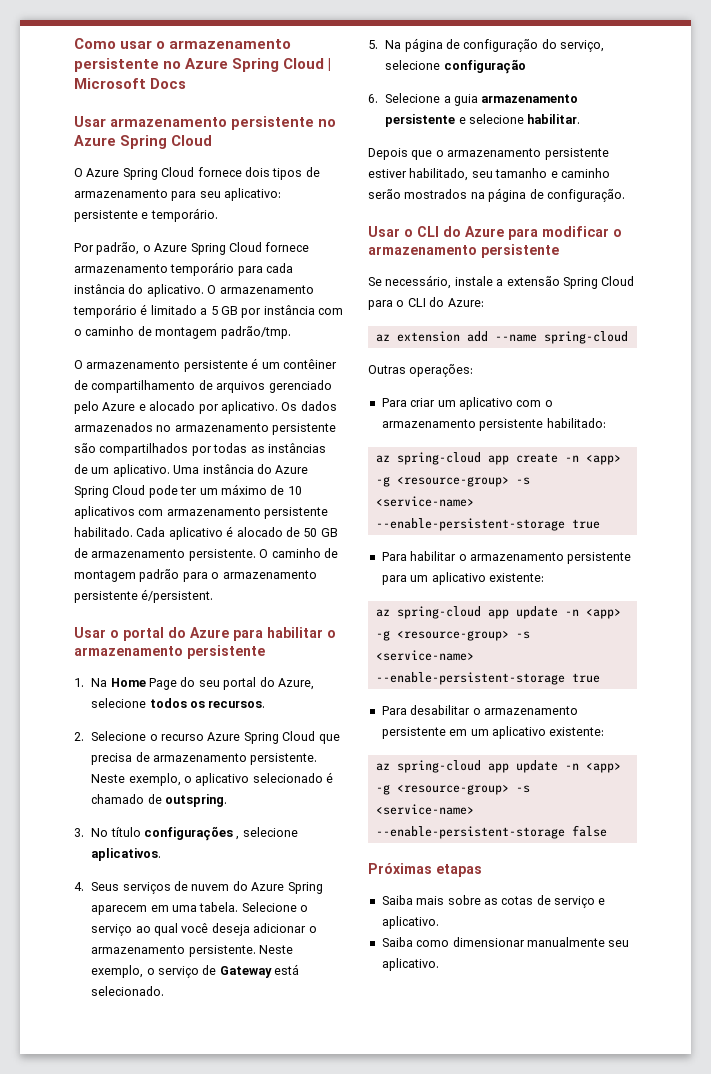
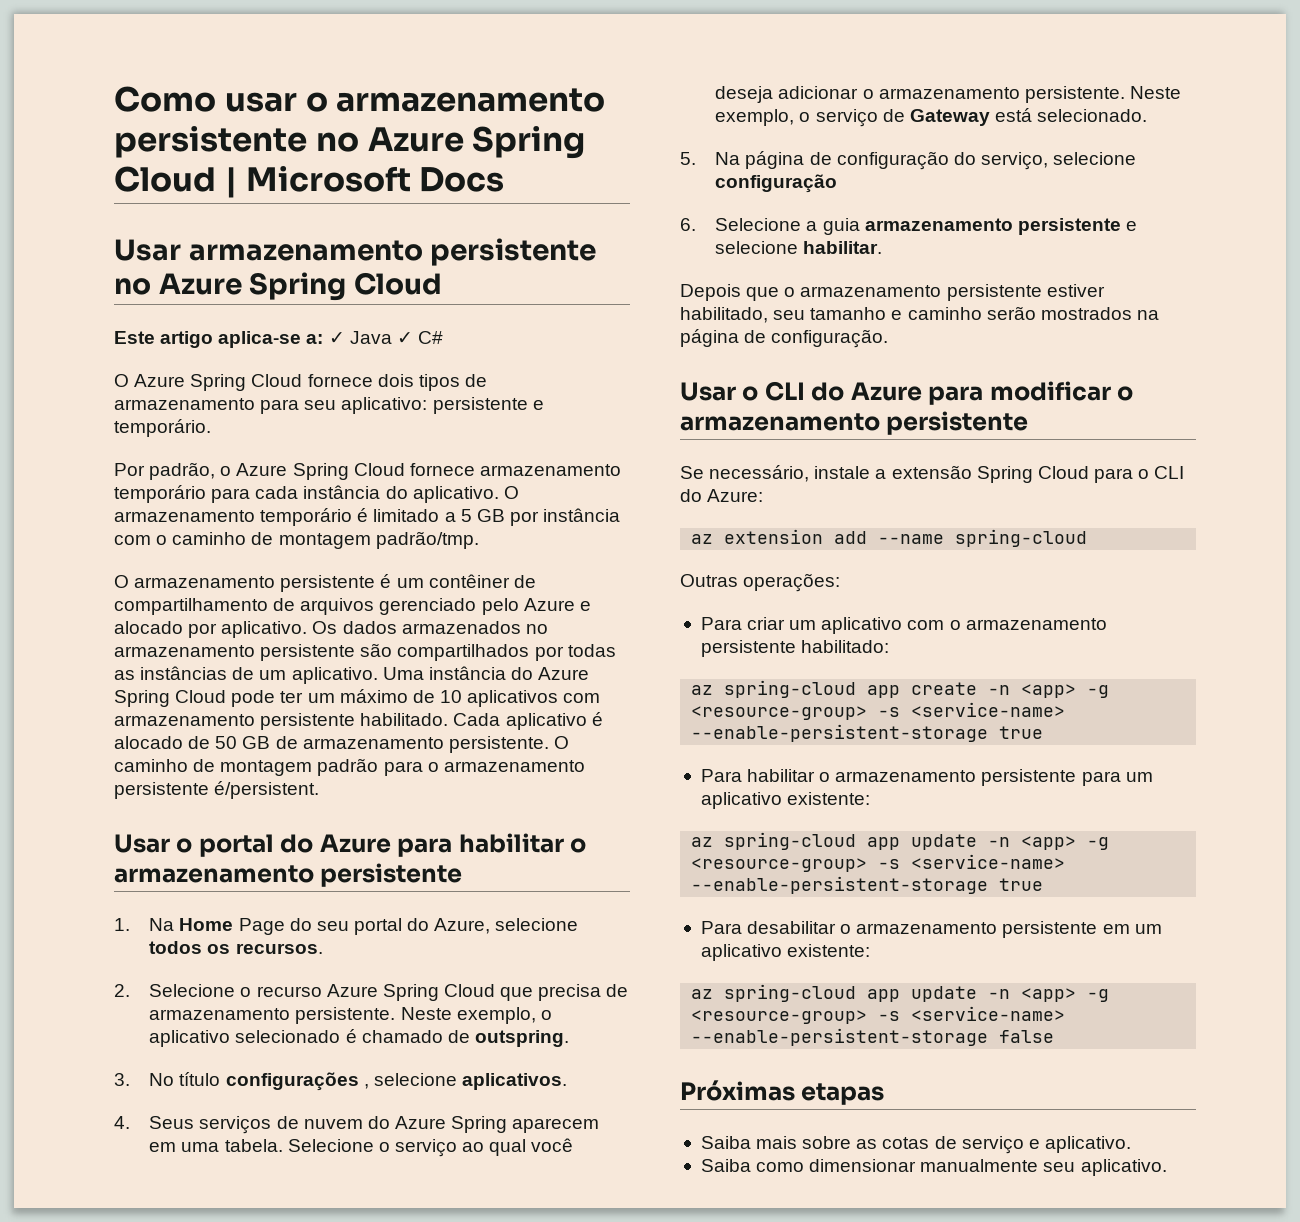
(212, 140) none -> [114,331,443,348] // Este artigo aplica-se a: ✓ Java ✓ C#

